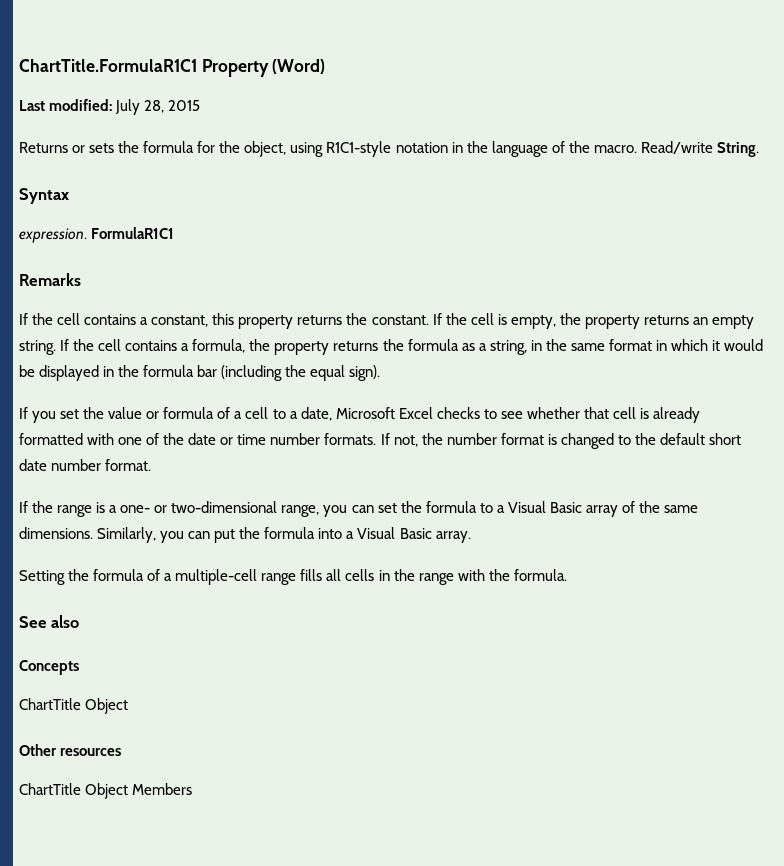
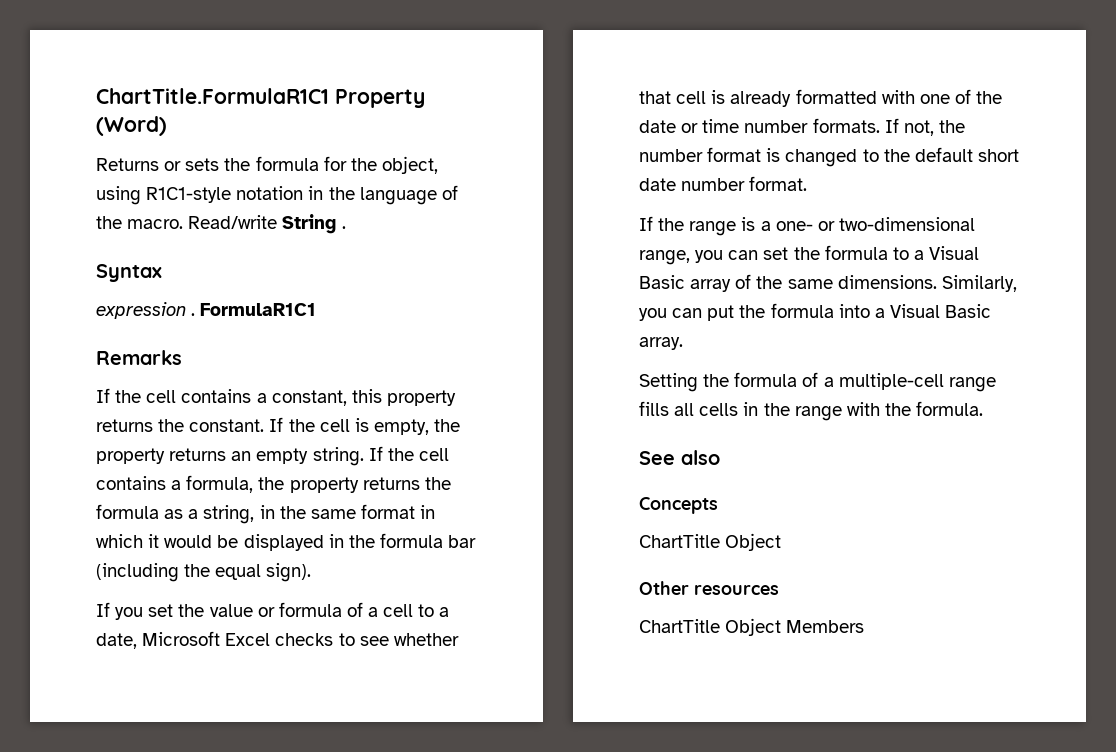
[19,99,201,115] // Last modified: July 28, 2015 -> (167, 126) none
[716,142,759,157] String. -> [282,214,346,234] String .
[19,228,87,243] expression. -> [96,302,196,319] expression .

